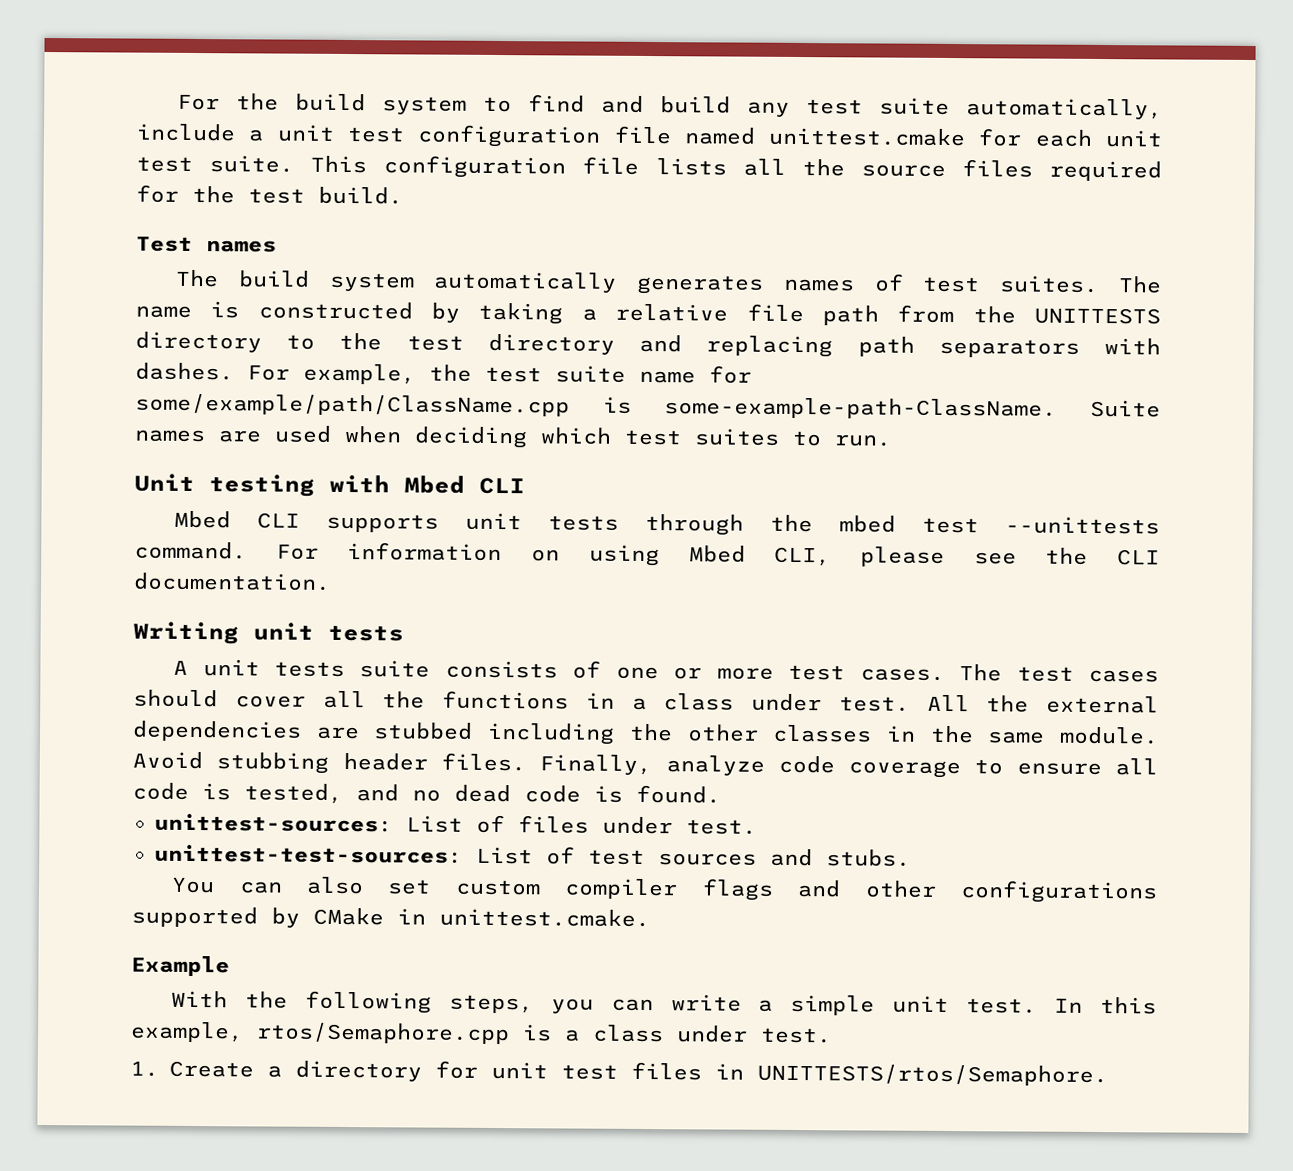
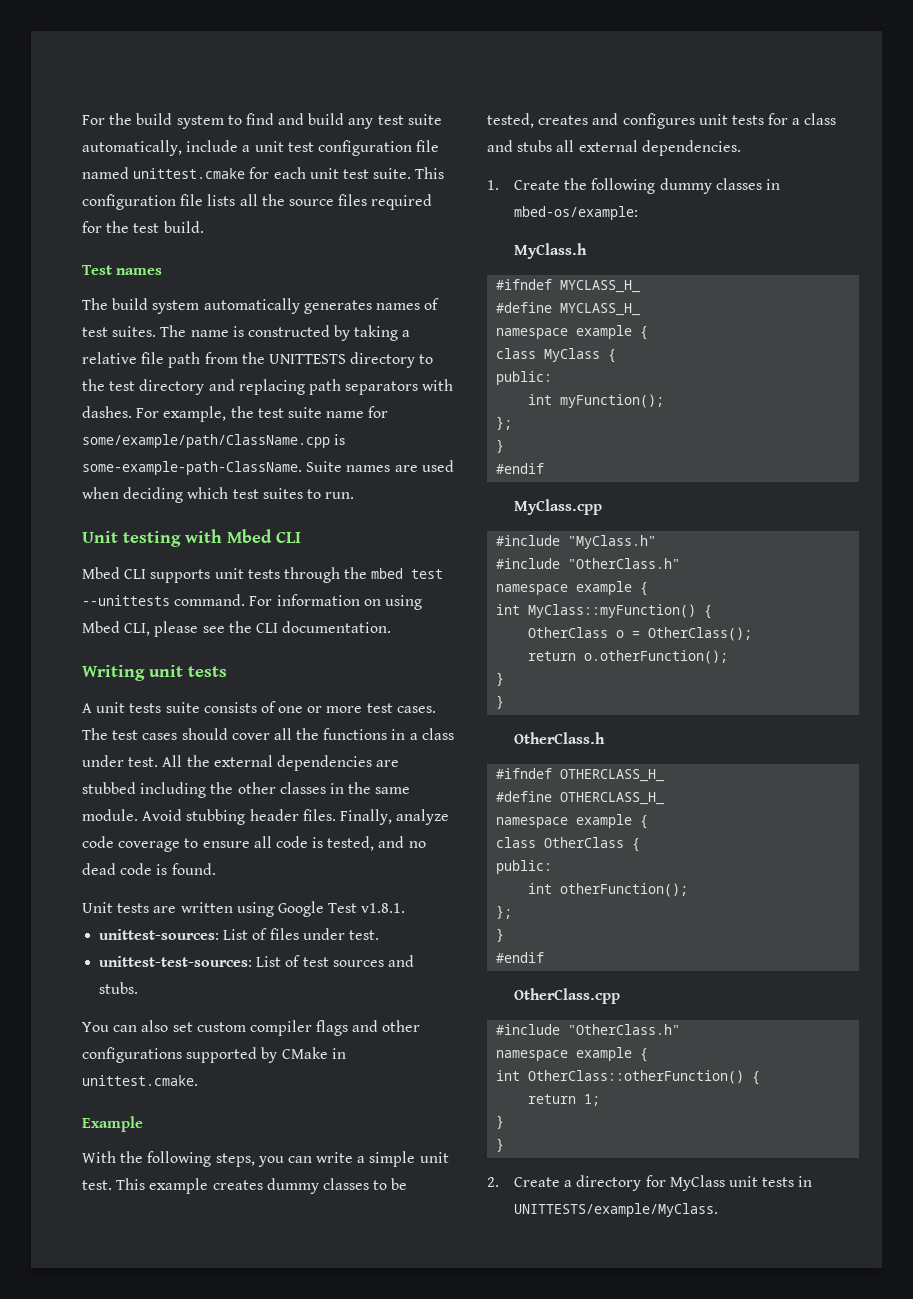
(721, 794) none -> [82,901,406,917] // Unit tests are written using Google Test v1.8.1.
[1054,997,1157,1015] [130,1021,832,1045] [130,1060,1109,1087] In this example, rtos/Semaphore.cpp is a class under test. // 1. Create a directory for unit test files in UNITTESTS/rtos/Semaphore. -> [116,1178,408,1194] [487,113,837,129] [487,140,741,156] [487,178,780,194] [513,206,638,220] [513,243,587,259] [496,279,642,293] [496,302,642,316] [496,325,649,340] [496,348,617,363] [496,371,553,385] [528,394,665,408] [496,416,513,430] [496,439,505,453] [496,463,545,474] [513,499,602,515] [496,535,657,549] [496,558,681,569] [496,581,649,596] [496,604,713,619] [528,627,753,641] [528,650,729,664] [496,672,505,686] [496,695,505,709] [513,732,605,744] [496,768,666,782] [496,791,666,805] [496,814,649,829] [496,837,641,852] [496,860,553,874] [528,883,689,897] [496,905,513,919] [496,928,505,942] [496,952,545,963] [513,988,620,1004] [496,1024,681,1035] [496,1047,649,1062] [496,1070,761,1085] [528,1094,601,1106] [496,1115,505,1129] [496,1138,505,1152] [487,1175,813,1191] [513,1203,718,1217] This example creates dummy classes to be tested, creates and configures unit tests for a class and stubs all external dependencies. // 1. Create the following dummy classes in mbed-os/example: // MyClass.h // #ifndef MYCLASS_H_ // #define MYCLASS_H_ // namespace example { // class MyClass { // public: // int myFunction(); // }; // } // #endif // MyClass.cpp // #include "MyClass.h" // #include "OtherClass.h" // namespace example { // int MyClass::myFunction() { // OtherClass o = OtherClass(); // return o.otherFunction(); // } // } // OtherClass.h // #ifndef OTHERCLASS_H_ // #define OTHERCLASS_H_ // namespace example { // class OtherClass { // public: // int otherFunction(); // }; // } // #endif // OtherClass.cpp // #include "OtherClass.h" // namespace example { // int OtherClass::otherFunction() { // return 1; // } // } // 2. Create a directory for MyClass unit tests in UNITTESTS/example/MyClass.

